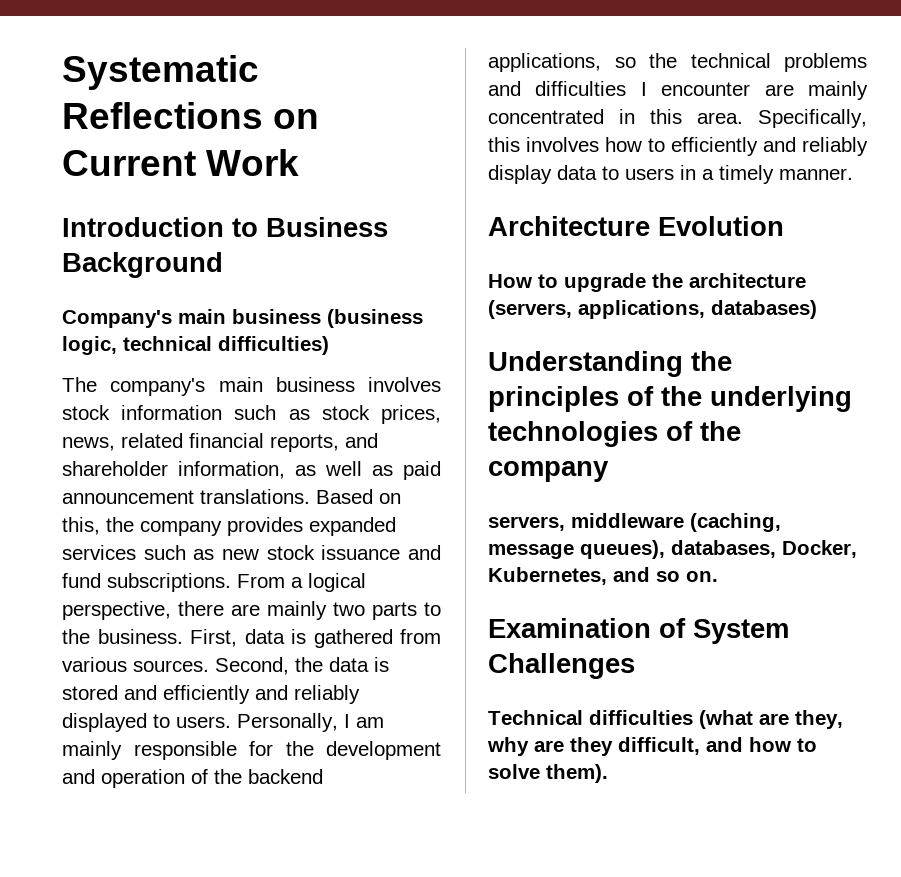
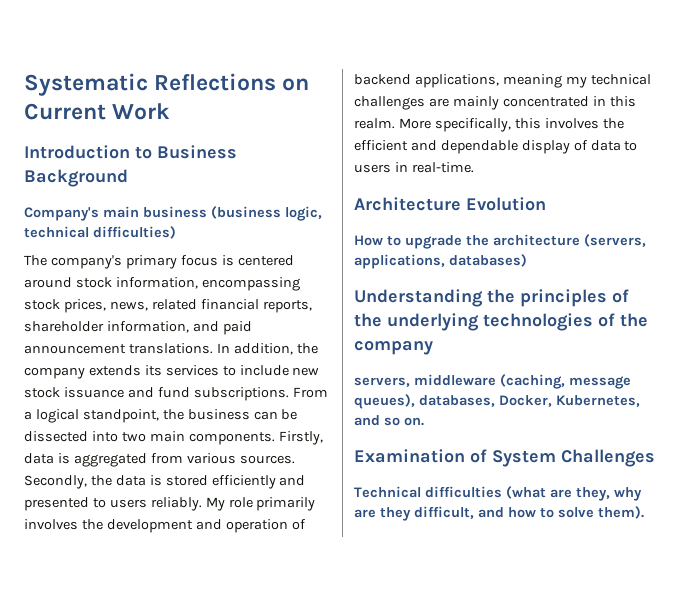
[218,377,441,392] [62,405,310,420] main business involves stock information such as -> [125,255,294,269] [24,277,300,291] primary focus is centered around stock information, encompassing
[345,433,378,448] and -> (312, 306) none
[295,461,441,480] [62,489,401,504] [62,517,396,536] [62,545,215,560] as well as paid announcement translations. Based on this, the company provides expanded services such as -> [192,321,252,335] [24,343,318,355] [24,365,289,379] and paid announcement translations. In addition, the company extends its services to include
[62,601,441,620] [62,629,393,648] perspective, there are mainly two parts to the business. First, data is gathered -> [82,409,298,423] [24,431,323,445] [24,453,147,467] standpoint, the business can be dissected into two main components. Firstly, data is aggregated
[215,657,289,675] Second, -> [24,475,87,489] Secondly,
[124,685,360,704] [62,713,384,732] [62,741,273,760] and efficiently and reliably displayed to users. Personally, I am mainly responsible for -> [211,475,306,489] [24,497,316,511] [24,519,78,530] efficiently and presented to users reliably. My role primarily involves
[214,769,242,784] the -> (306, 524) none
[614,53,867,72] [488,81,751,96] so the technical problems and difficulties I encounter -> [502,74,651,88] [354,96,425,110] meaning my technical challenges
[697,109,867,128] [488,137,868,156] [488,165,552,184] area. Specifically, this involves how to efficiently and reliably display -> [354,118,624,132] [354,140,588,154] realm. More specifically, this involves the efficient and dependable display of
[702,165,853,184] a timely manner. -> [411,162,474,173] real-time.

